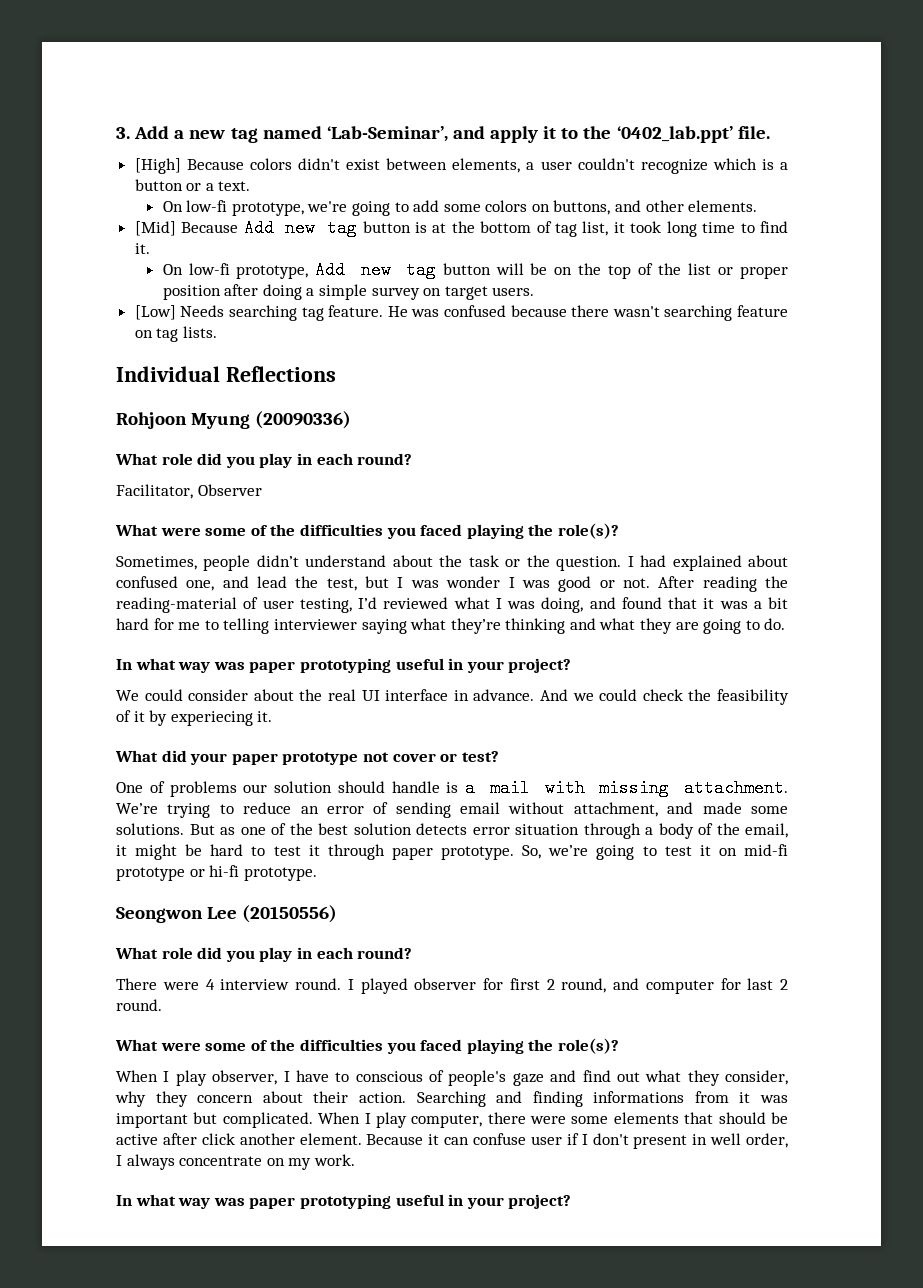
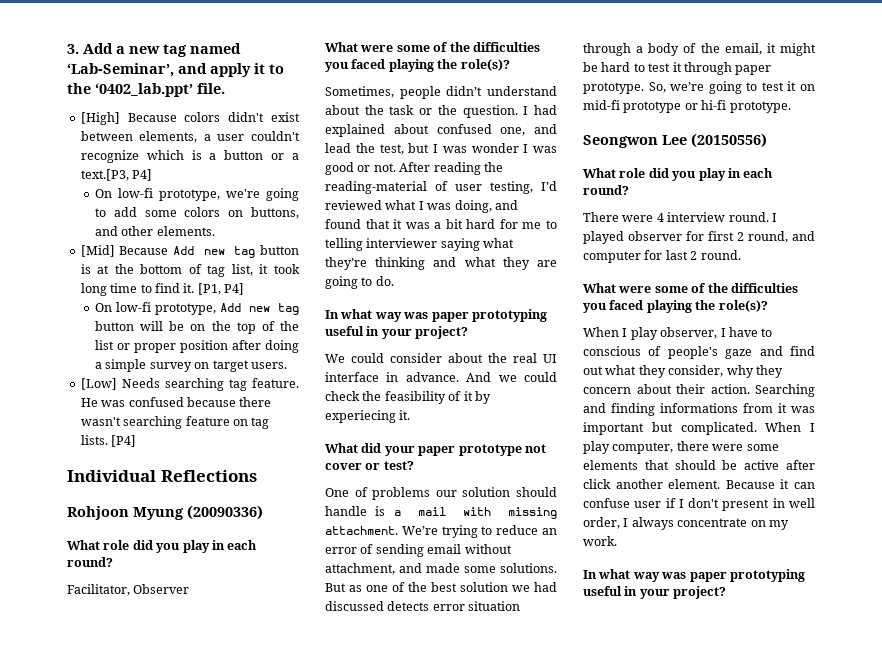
[218,181,251,191] text. -> [80,169,153,181] text.[P3, P4]
(150, 248) none -> [197,283,244,295] [P1, P4]
(217, 332) none -> [111,435,137,447] [P4]
(412, 829) none -> [512,582,557,592] [325,601,384,611] we had discussed

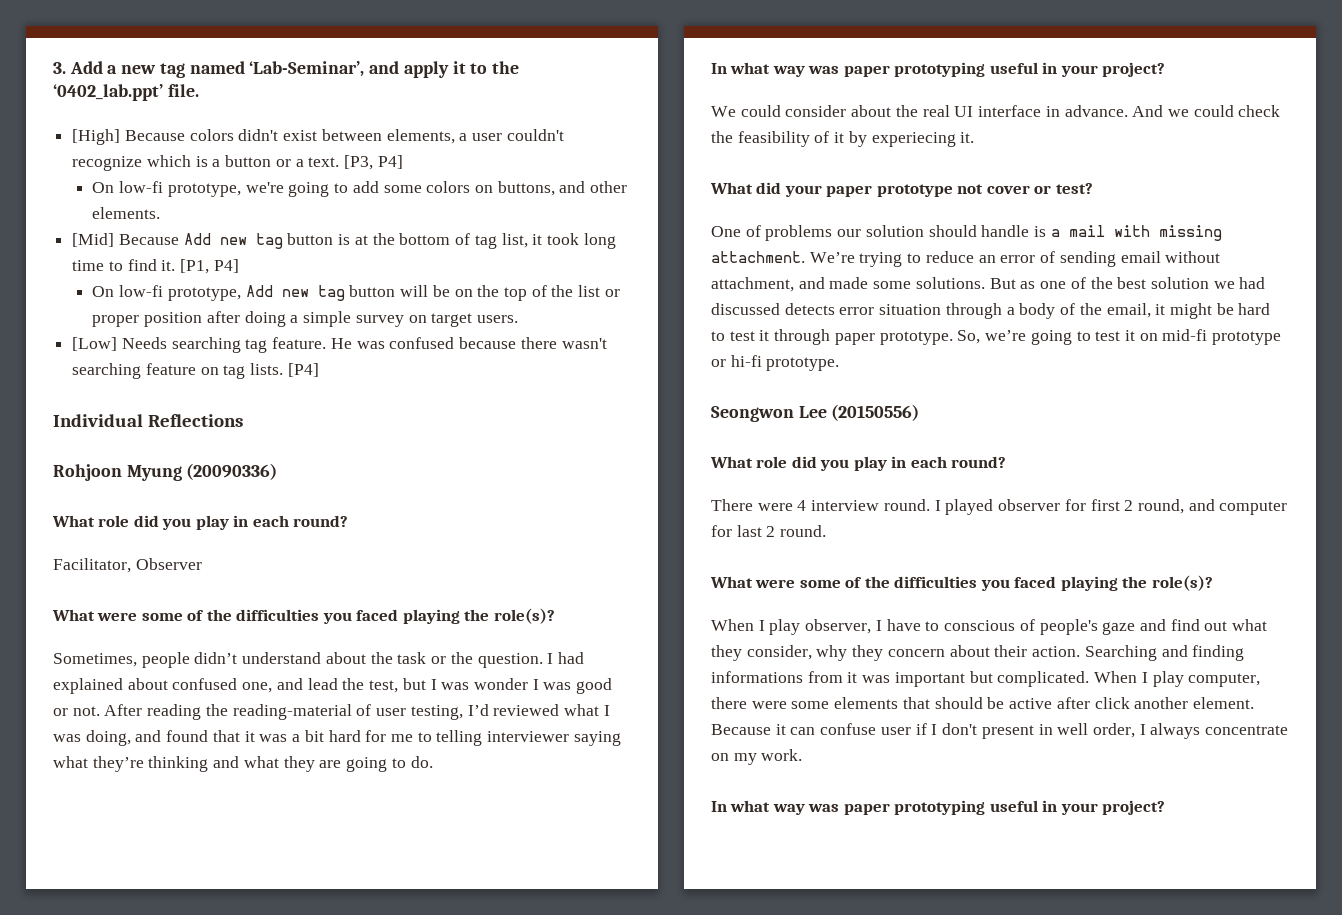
[80,169,129,181] text.[P3, -> [308,155,374,170] text. [P3,

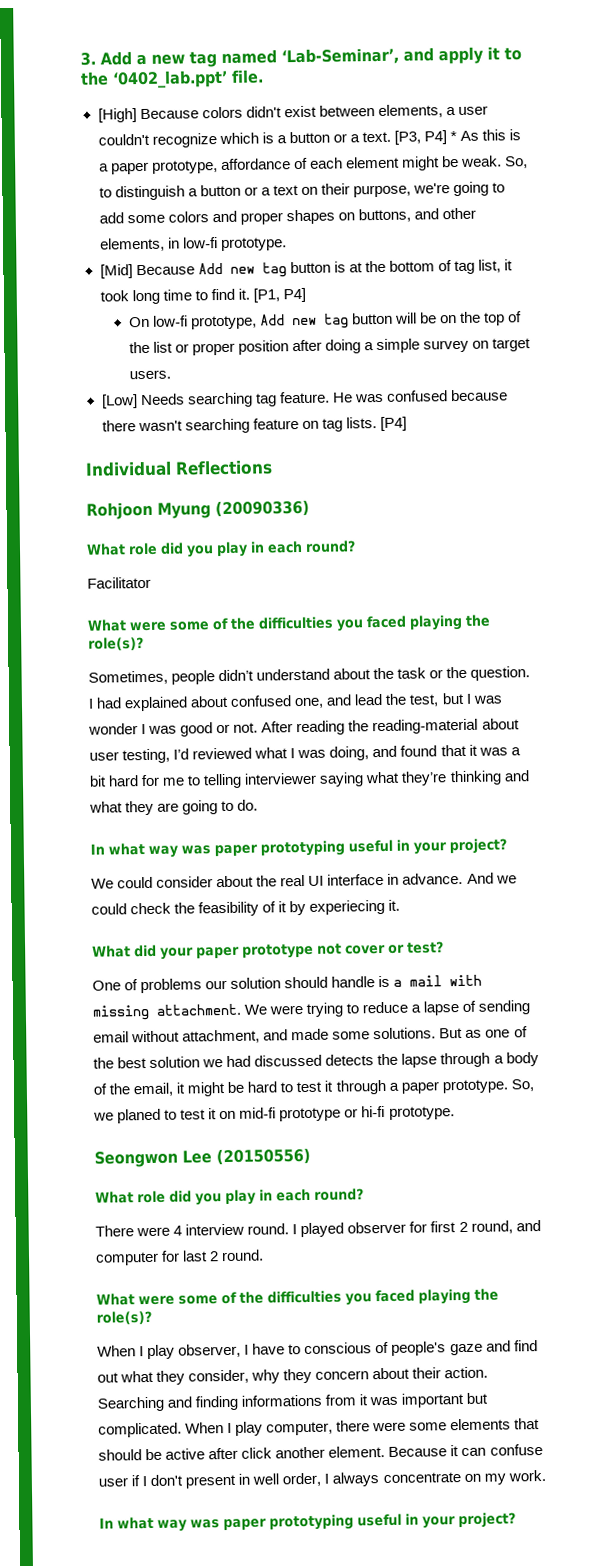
[92,181,241,197] // On low-fi prototype, -> [450,129,522,142] [98,155,528,175] [98,183,411,201] * As this is a paper prototype, affordance of each element might be weak. So, to distinguish a button or a text on their purpose,
(471, 187) none -> [211,209,335,225] and proper shapes
[92,207,161,219] elements. -> [99,237,287,252] elements, in low-fi prototype.
[53,558,202,573] Facilitator, Observer -> [87,576,151,589] Facilitator
[356,704,372,716] of -> [481,718,520,730] about
[809,252,855,263] We’re -> [244,1004,304,1015] We were
[978,255,1036,263] an error -> [411,1001,460,1016] a lapse
[839,304,942,315] error situation -> [377,1053,438,1068] the lapse
(831, 337) none -> [388,1082,399,1091] a
[985,330,1072,345] we’re going -> [93,1108,162,1124] we planed

